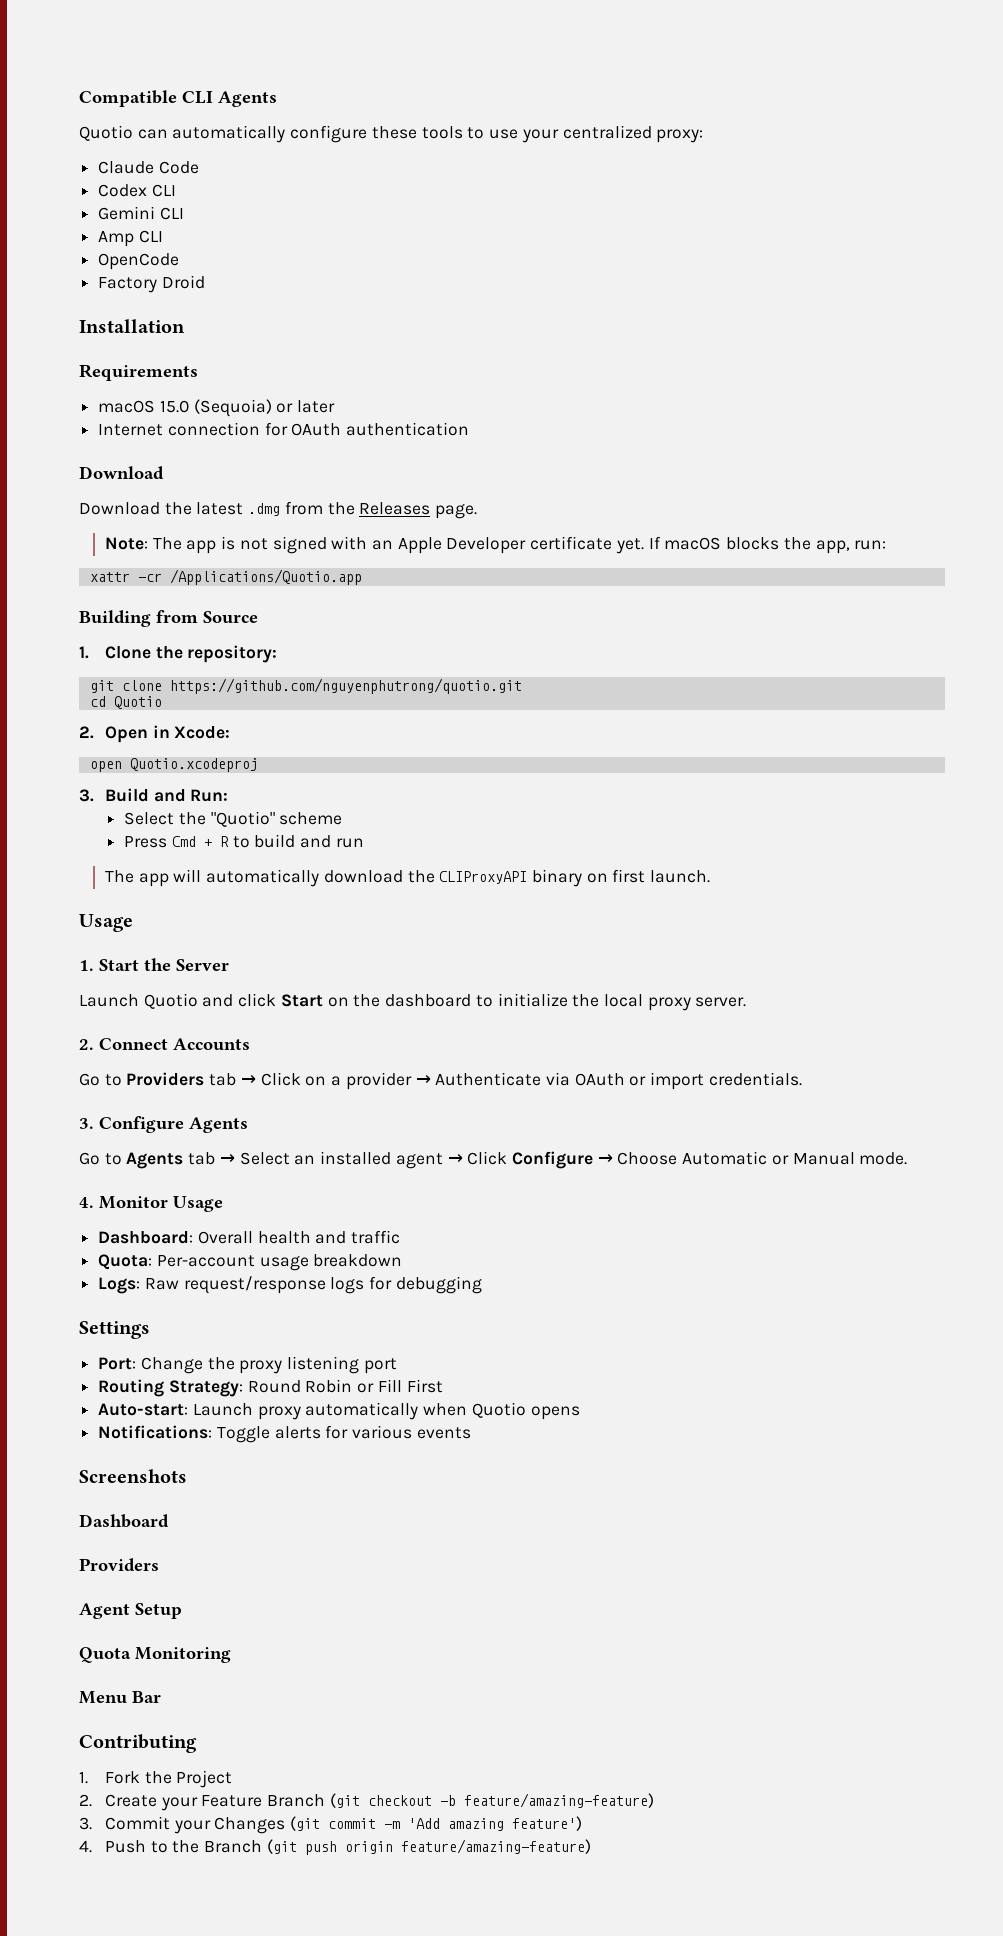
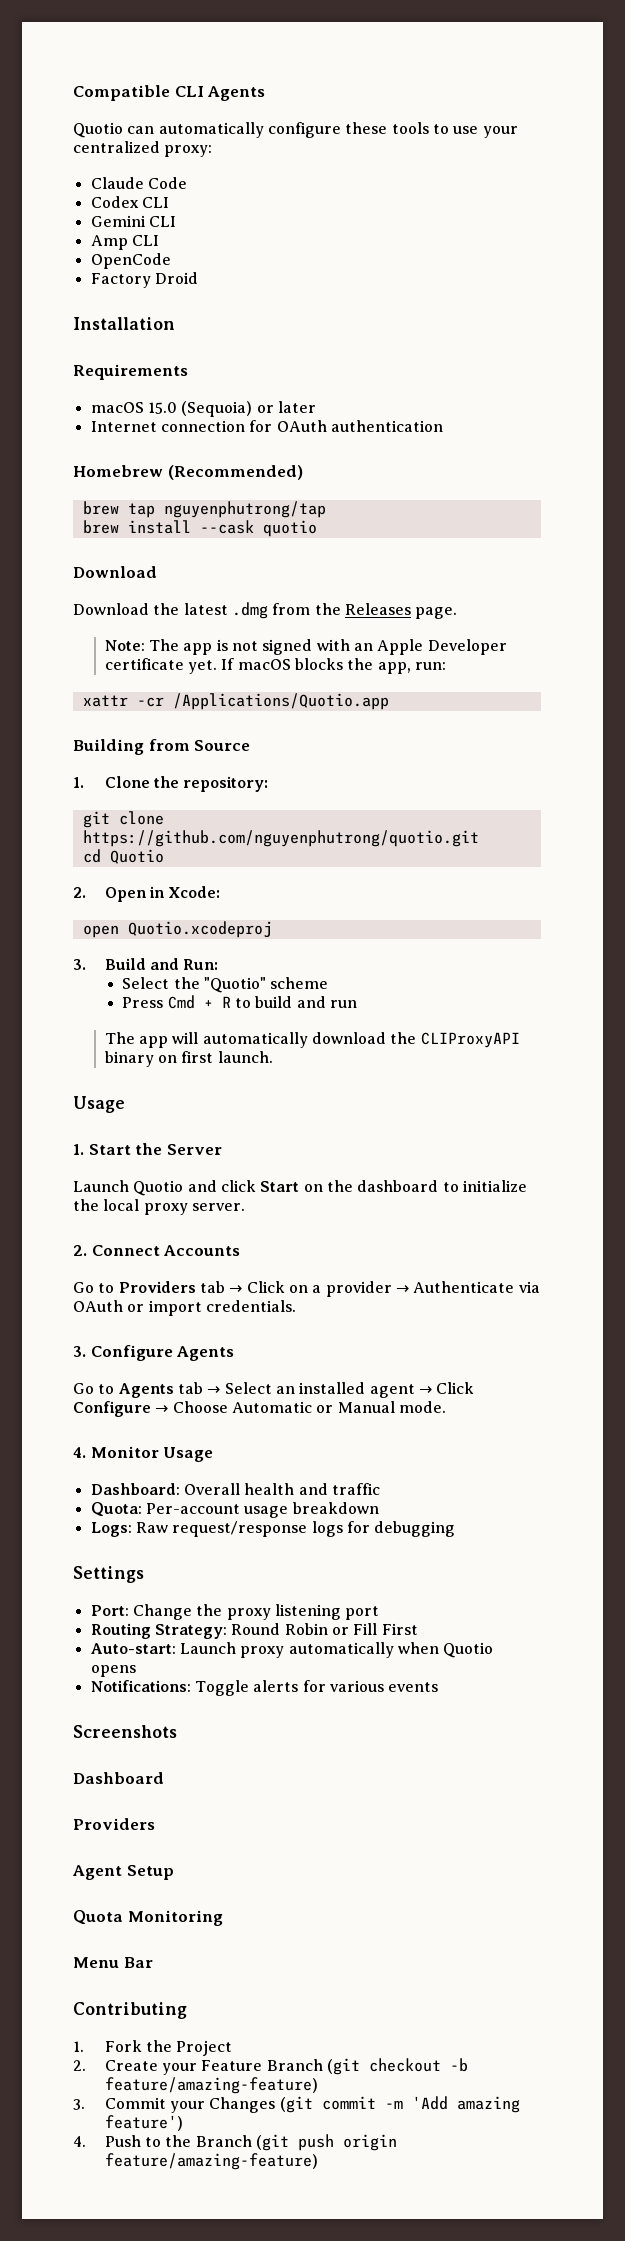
(470, 429) none -> [73,465,303,480] [82,501,326,518] [82,520,317,537] // Homebrew (Recommended) // brew tap nguyenphutrong/tap // brew install --cask quotio

